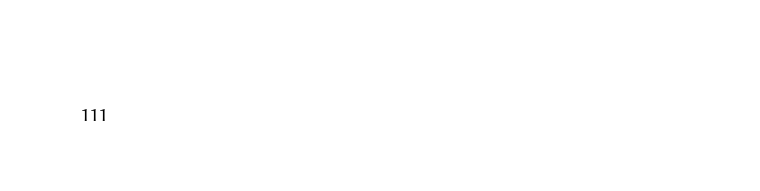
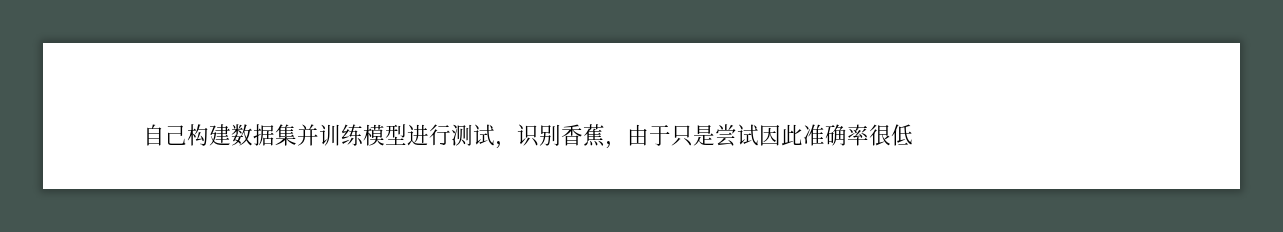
[80,109,107,121] 111 -> [143,124,913,149] 自己构建数据集并训练模型进行测试，识别香蕉，由于只是尝试因此准确率很低

